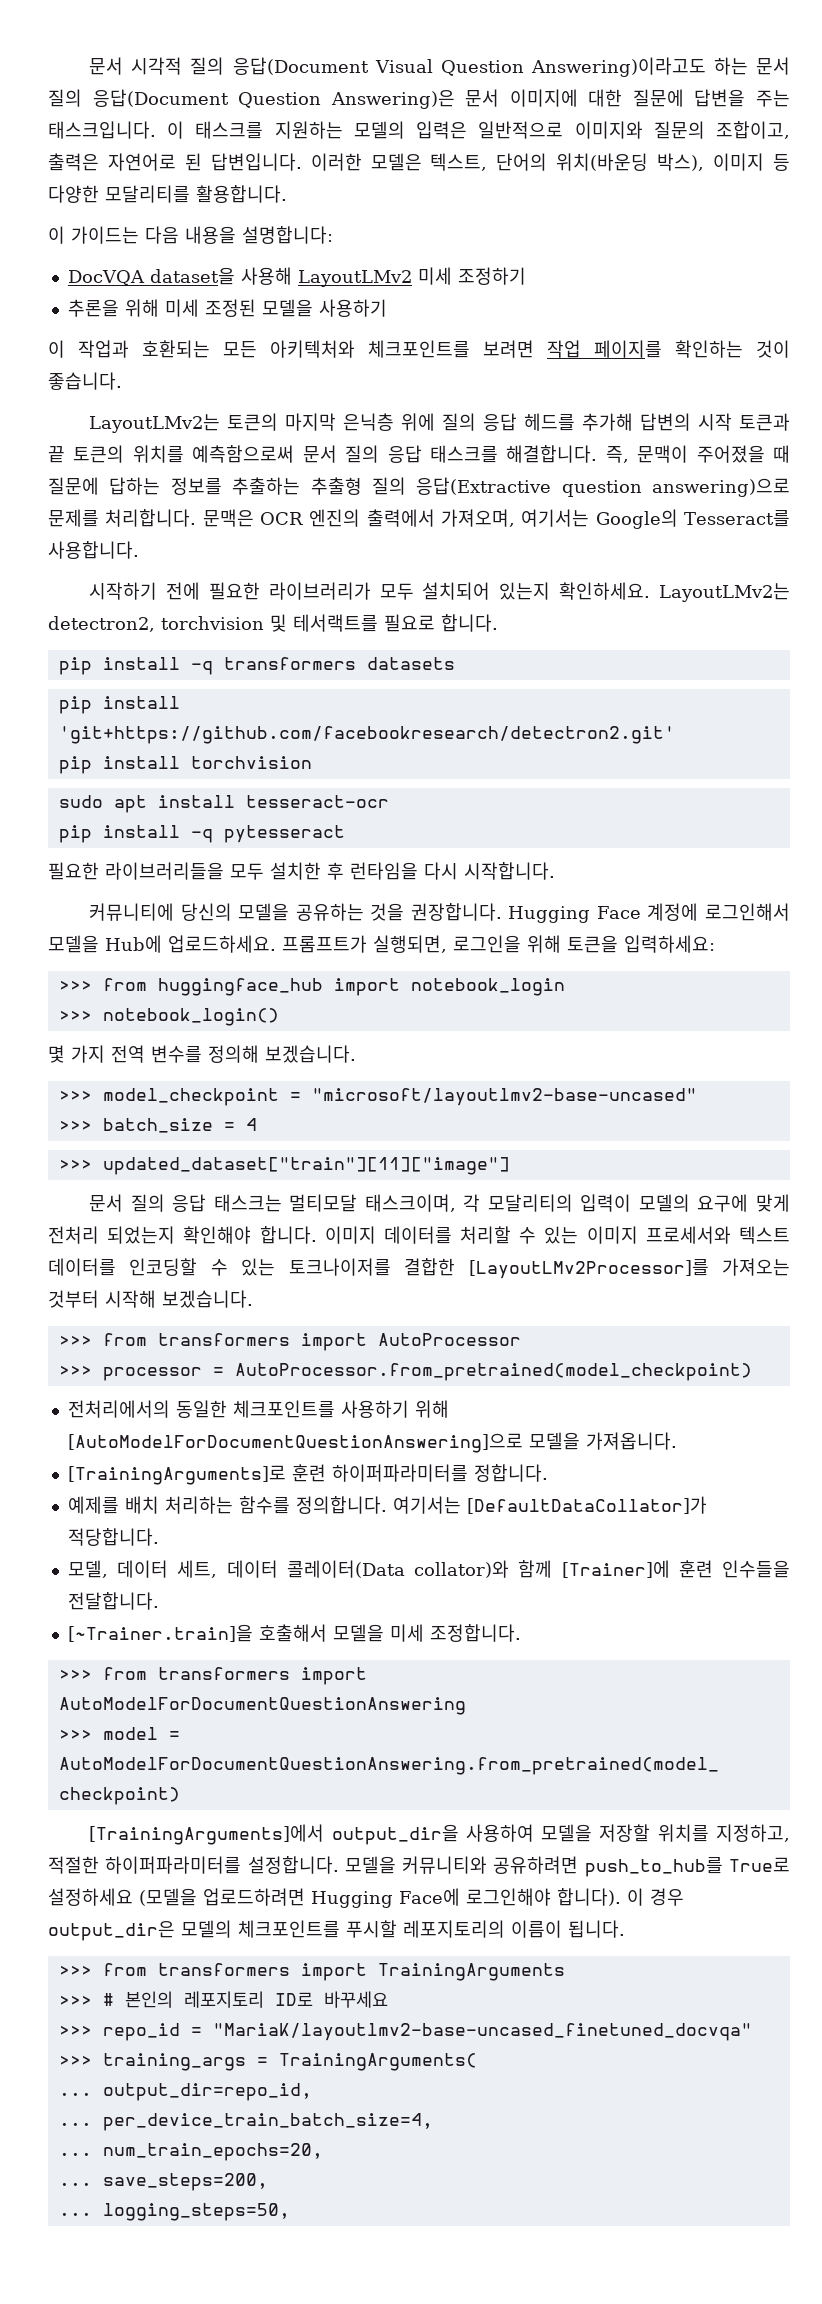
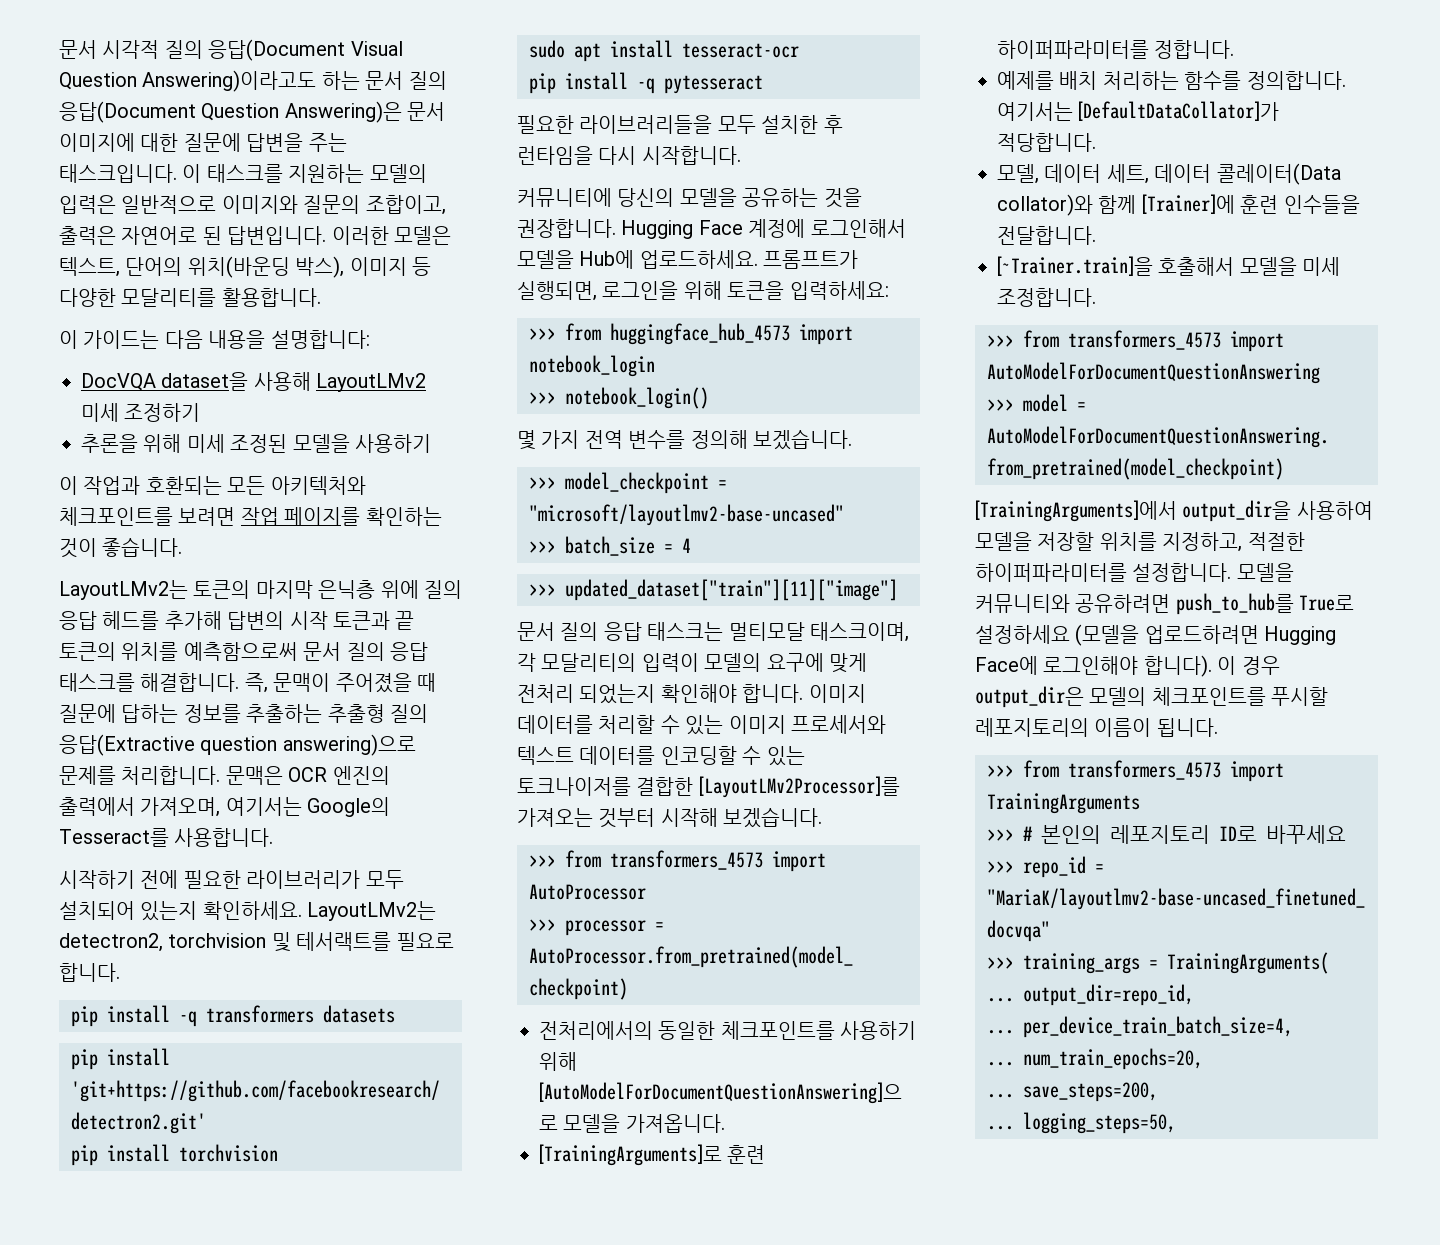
[157,978,323,996] huggingface_hub -> [610,323,790,345] huggingface_hub_4573
[157,1333,290,1346] transformers -> [610,850,763,870] transformers_4573
[157,1667,290,1680] transformers -> [1068,330,1221,350] transformers_4573
[157,1963,290,1976] transformers -> [1068,760,1221,780] transformers_4573

